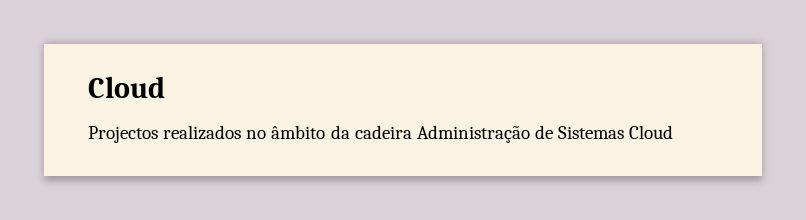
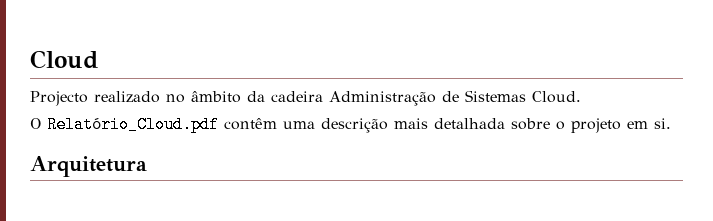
[88,125,242,143] Projectos realizados -> [30,91,160,106] Projecto realizado
[629,125,674,139] Cloud -> [532,91,581,103] [30,116,671,133] [30,156,147,177] Cloud. // O Relatório_Cloud.pdf contêm uma descrição mais detalhada sobre o projeto em si. // Arquitetura

